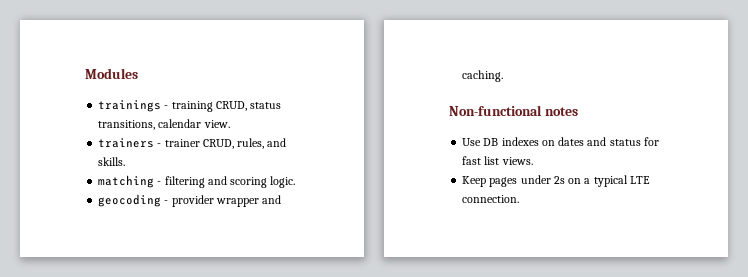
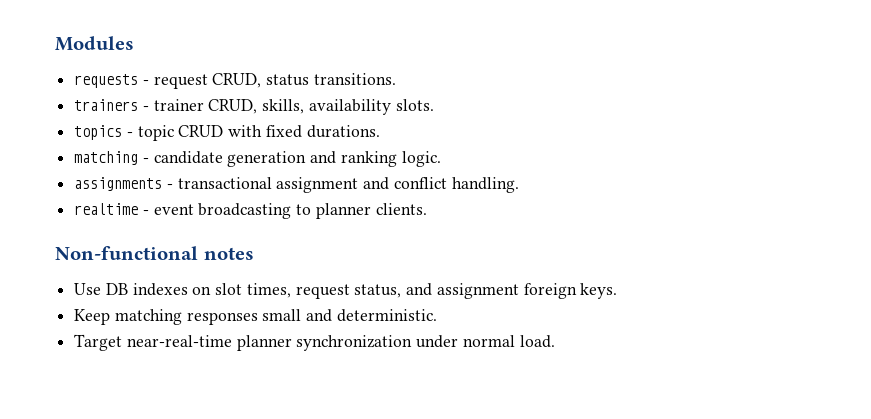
[98,100,282,112] [98,119,230,130] [98,138,287,149] [98,157,126,166] [98,175,296,188] [98,194,282,207] [462,70,504,82] trainings - training CRUD, status transitions, calendar view. // trainers - trainer CRUD, rules, and skills. // matching - filtering and scoring logic. // geocoding - provider wrapper and caching. -> [74,73,396,89] [74,99,434,115] [74,125,380,141] [74,151,441,167] [74,177,519,193] [74,203,427,219] requests - request CRUD, status transitions. // trainers - trainer CRUD, skills, availability slots. // topics - topic CRUD with fixed durations. // matching - candidate generation and ranking logic. // assignments - transactional assignment and conflict handling. // realtime - event broadcasting to planner clients.
[558,137,659,146] [462,156,533,165] [462,175,650,187] [462,195,520,203] dates and status for fast list views. // Keep pages under 2s on a typical LTE connection. -> [215,283,618,299] [74,309,437,325] [74,334,555,351] slot times, request status, and assignment foreign keys. // Keep matching responses small and deterministic. // Target near-real-time planner synchronization under normal load.

